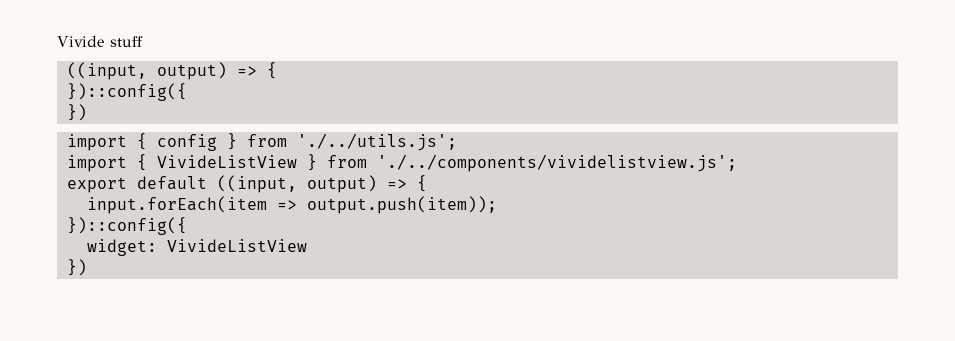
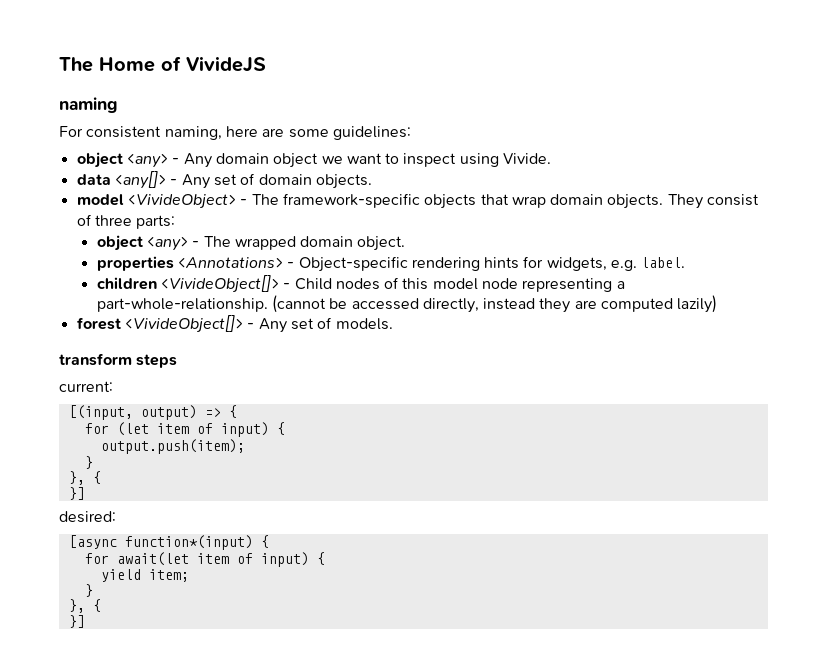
[57,36,143,47] [66,62,277,80] [66,83,187,101] [66,104,87,121] [66,133,457,151] [66,154,737,172] [66,175,427,193] [86,196,497,214] [66,217,187,235] [86,239,307,256] [66,259,87,276] Vivide stuff // ((input, output) => { // })::config({ // }) // import { config } from './../utils.js'; // import { VivideListView } from './../components/vividelistview.js'; // export default ((input, output) => { // input.forEach(item => output.push(item)); // })::config({ // widget: VivideListView // }) -> [59,56,266,73] [59,97,118,113] [59,126,411,140] [76,152,552,168] [76,171,372,189] [76,193,760,209] [76,214,176,229] [96,235,406,251] [96,256,686,272] [96,275,625,293] [96,295,718,313] [76,315,393,333] [59,353,178,368] [59,381,113,392] [68,405,237,420] [84,422,285,437] [100,439,245,454] [84,456,93,469] [68,471,101,485] [68,487,85,500] [59,511,116,523] [68,535,269,550] [84,552,325,567] [100,569,189,582] [84,584,93,597] [68,599,101,613] [68,615,85,628] The Home of VivideJS // naming // For consistent naming, here are some guidelines: // object <any> - Any domain object we want to inspect using Vivide. // data <any[]> - Any set of domain objects. // model <VivideObject> - The framework-specific objects that wrap domain objects. They consist of three parts: // object <any> - The wrapped domain object. // properties <Annotations> - Object-specific rendering hints for widgets, e.g. label. // children <VivideObject[]> - Child nodes of this model node representing a part-whole-relationship. (cannot be accessed directly, instead they are computed lazily) // forest <VivideObject[]> - Any set of models. // transform steps // current: // [(input, output) => { // for (let item of input) { // output.push(item); // } // }, { // }] // desired: // [async function*(input) { // for await(let item of input) { // yield item; // } // }, { // }]

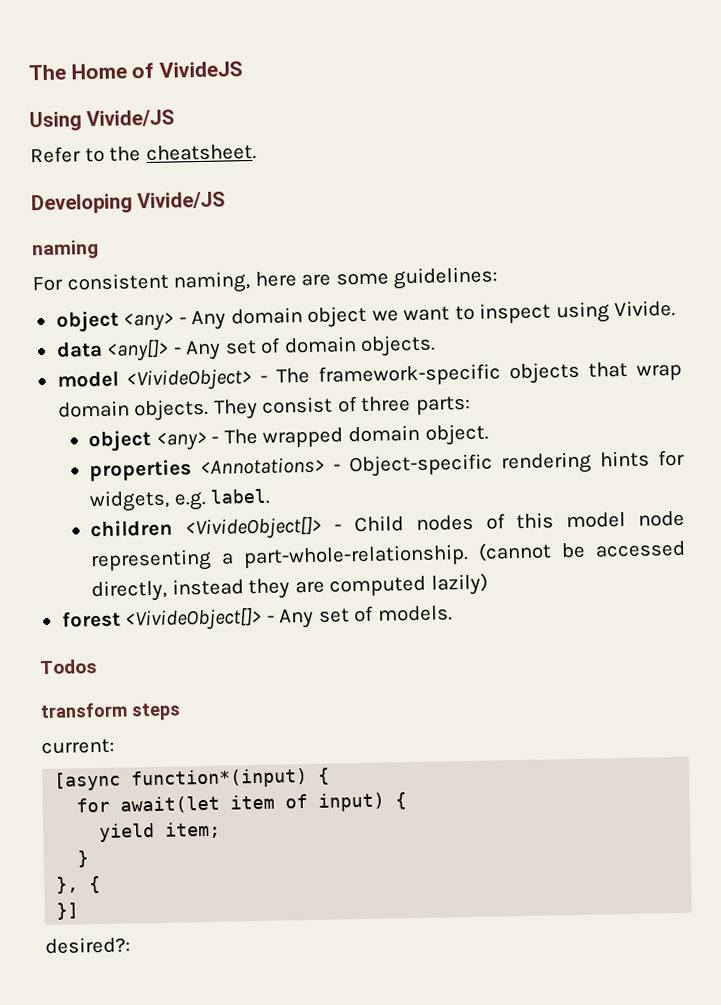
(266, 64) none -> [29,109,176,132] [30,143,257,164] [31,191,227,215] // Using Vivide/JS // Refer to the cheatsheet. // Developing Vivide/JS
(393, 324) none -> [39,659,97,675] // Todos
[68,405,237,420] [84,422,285,437] [100,439,245,454] [84,456,93,469] [68,471,101,485] [68,487,85,500] [59,511,116,523] // [(input, output) => { // for (let item of input) { // output.push(item); // } // }, { // }] // desired: -> (115, 746) none
(85, 621) none -> [45,936,131,955] // desired?:

